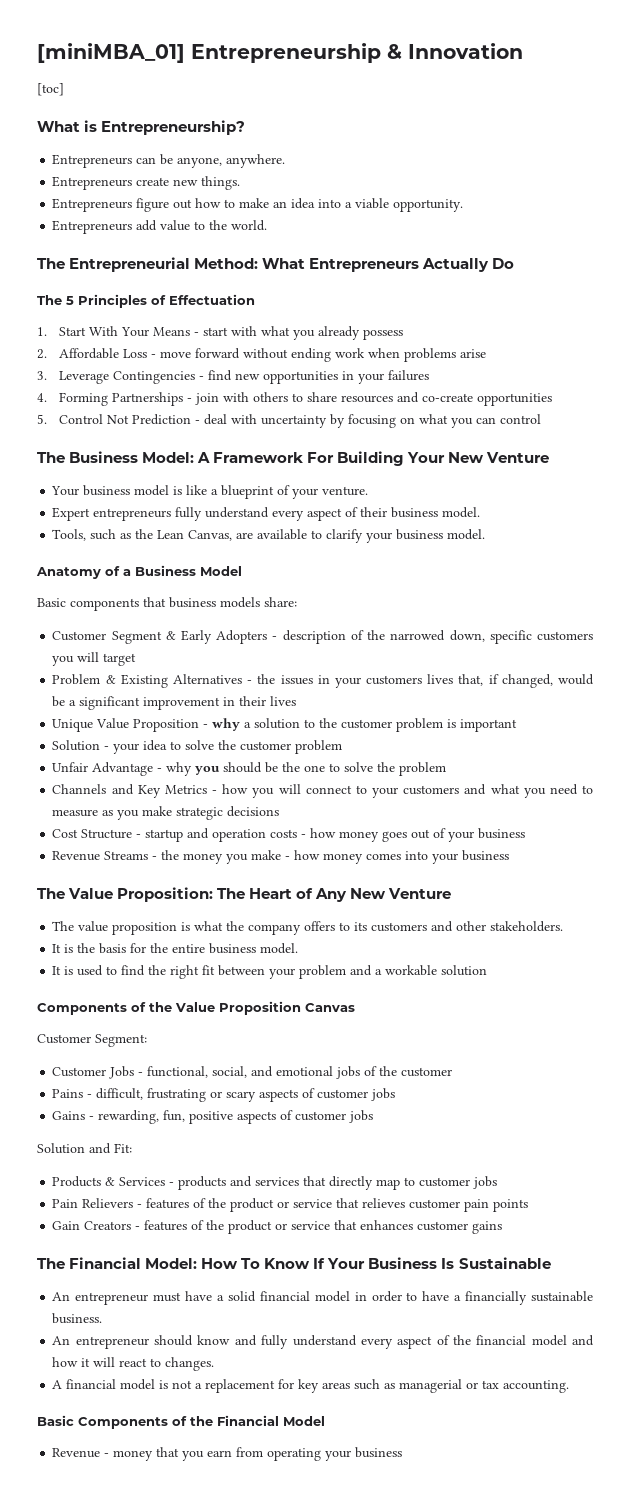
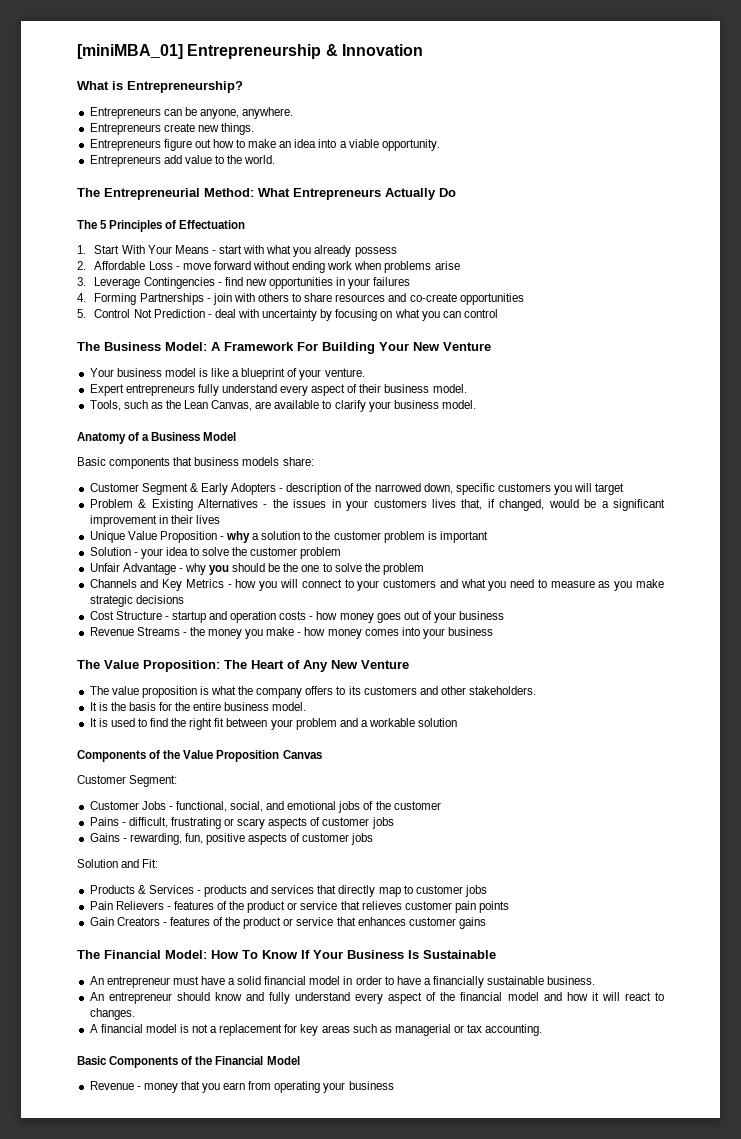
[37,83,64,96] // [toc] -> (423, 50) none

